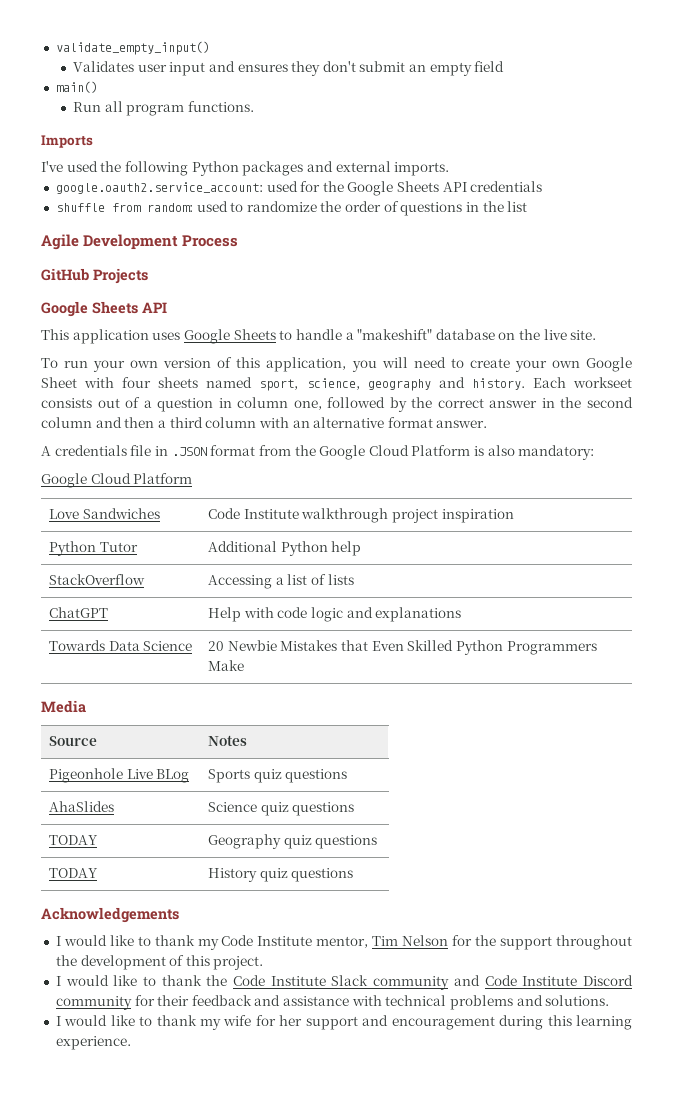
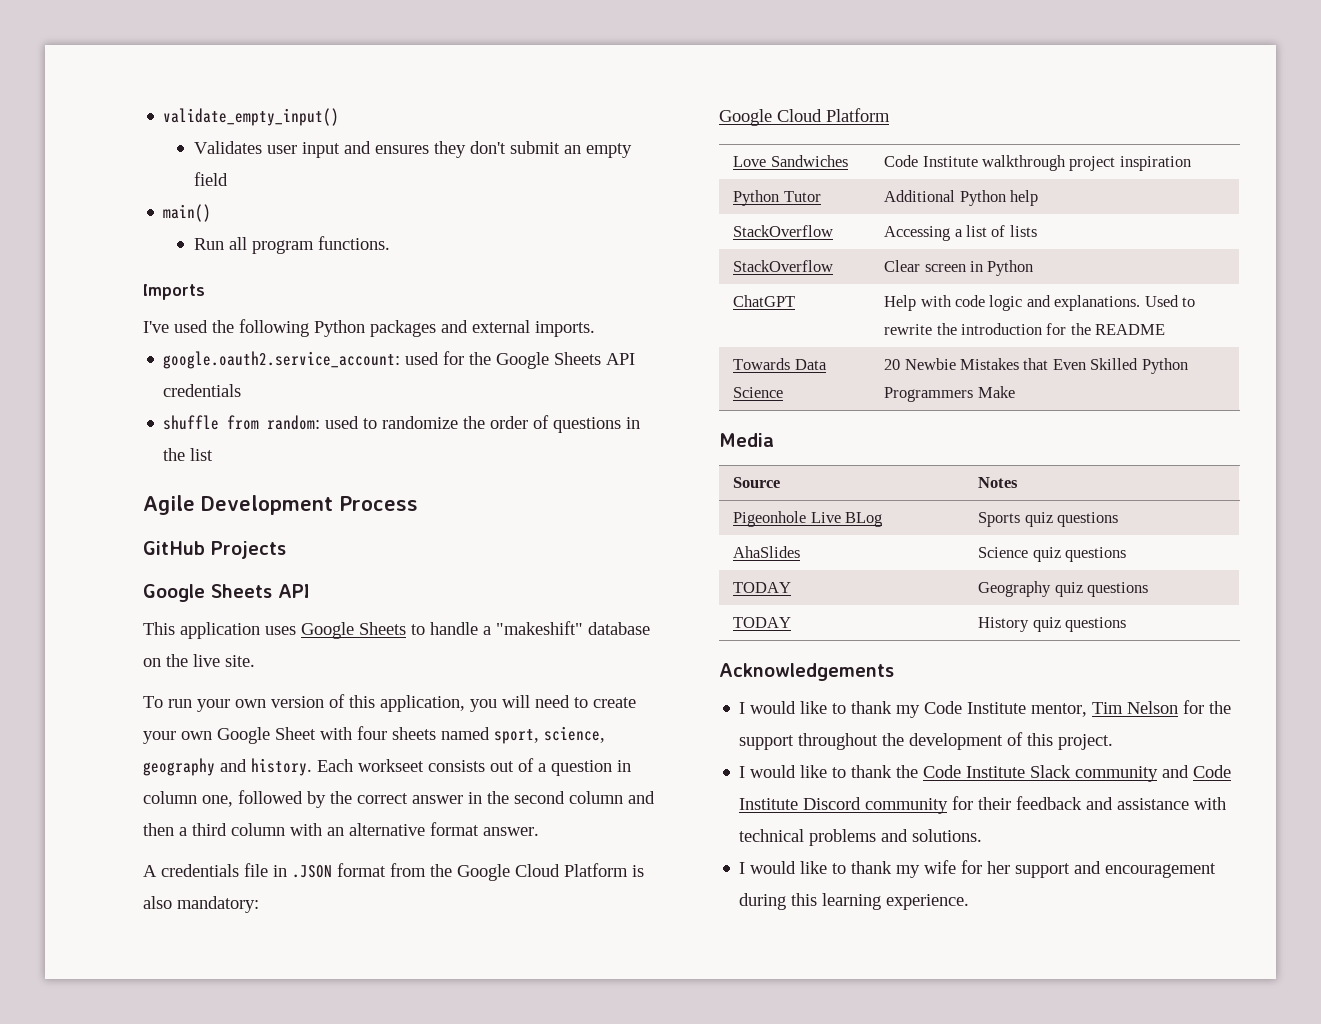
(354, 579) none -> [733,260,834,272] [884,260,1034,276] // StackOverflow | Clear screen in Python
[375,607,462,622] explanations -> [1054,295,1196,311] [884,323,1166,335] explanations. Used to rewrite the introduction for the README

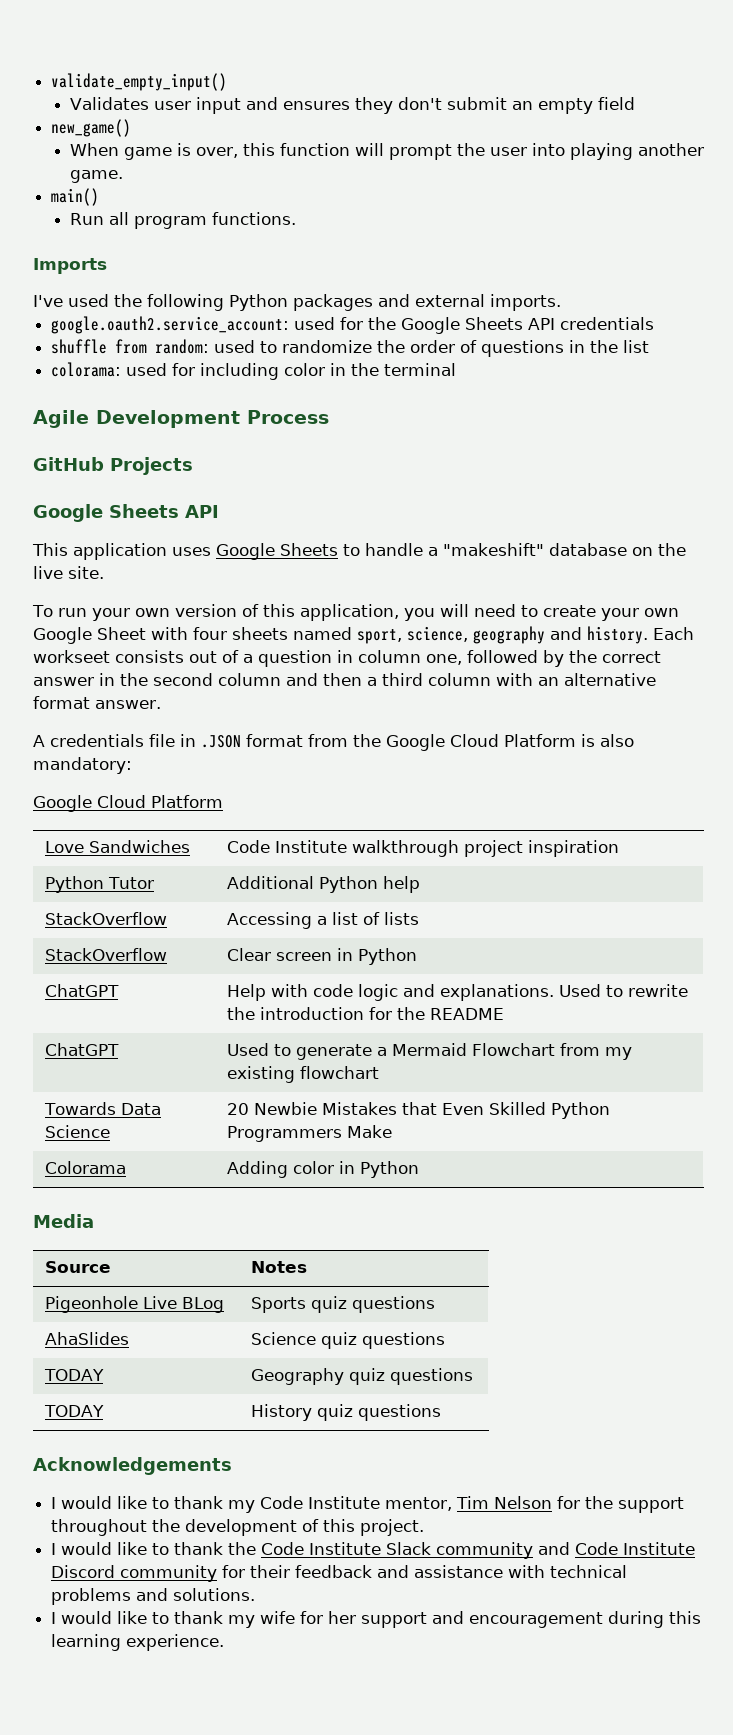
(228, 179) none -> [51,119,132,137] [69,143,704,160] [69,170,123,183] // new_game() // When game is over, this function will prompt the user into playing another game.
(214, 454) none -> [51,362,457,380] // colorama: used for including color in the terminal
(1166, 329) none -> [45,1043,120,1056] [227,1043,633,1060] [227,1066,380,1083] // ChatGPT | Used to generate a Mermaid Flowchart from my existing flowchart
(1015, 392) none -> [45,1161,127,1174] [227,1161,420,1178] // Colorama | Adding color in Python

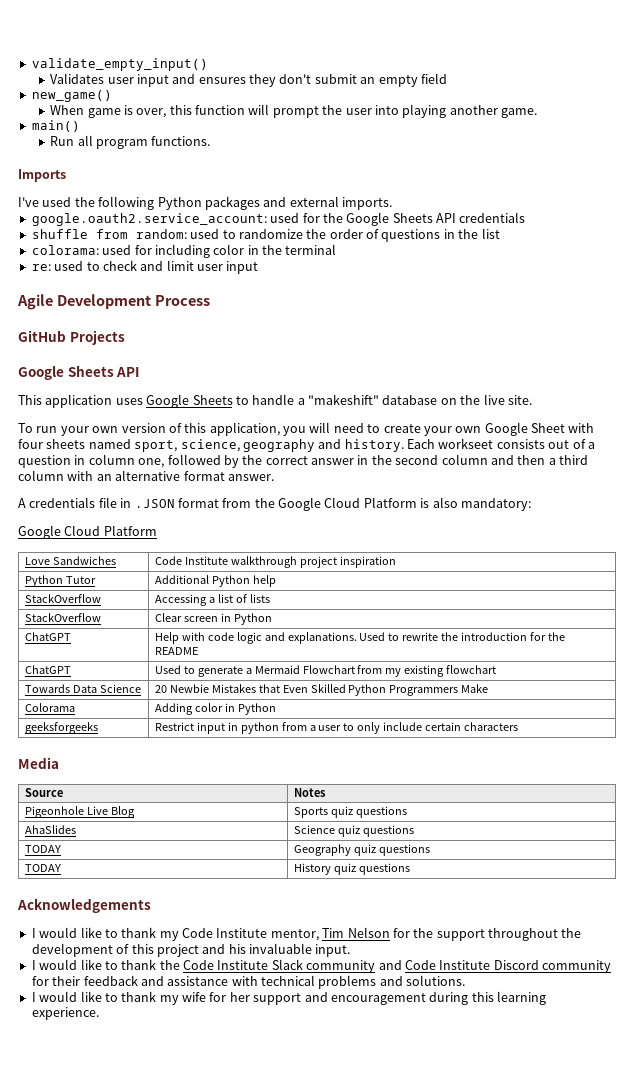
(457, 369) none -> [31,260,259,274] // re: used to check and limit user input
(420, 1169) none -> [24,722,98,734] [154,722,519,734] // geeksforgeeks | Restrict input in python from a user to only include certain characters
[182,1297,225,1313] BLog -> [110,806,135,818] Blog
[360,1519,425,1536] project. -> [156,943,351,957] project and his invaluable input.

